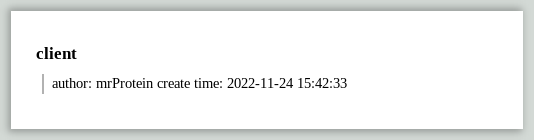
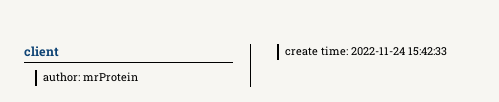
(154, 83) none -> (138, 77) //

